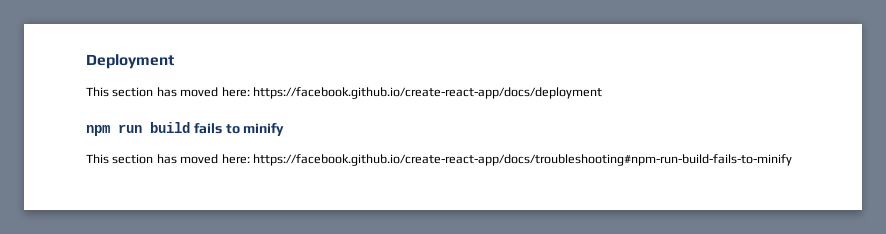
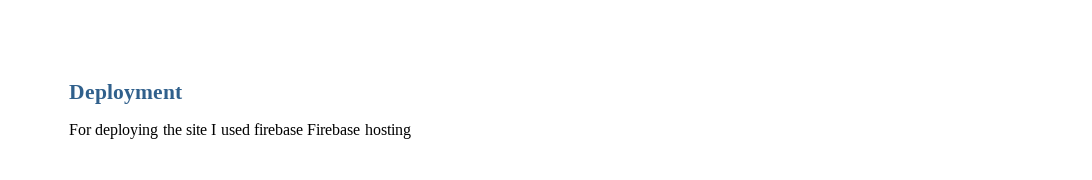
[86,87,602,99] [86,122,285,136] [86,154,792,166] This section has moved here: https://facebook.github.io/create-react-app/docs/deployment // npm run build fails to minify // This section has moved here: https://facebook.github.io/create-react-app/docs/troubleshooting#npm-run-build-fails-to-minify -> [69,123,411,139] For deploying the site I used firebase Firebase hosting

